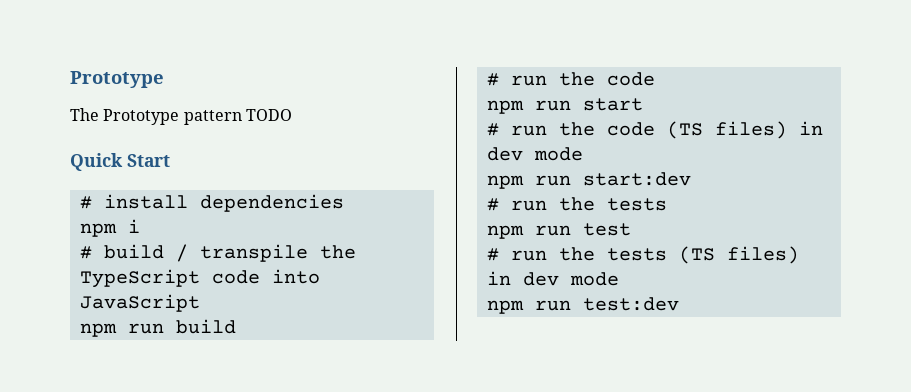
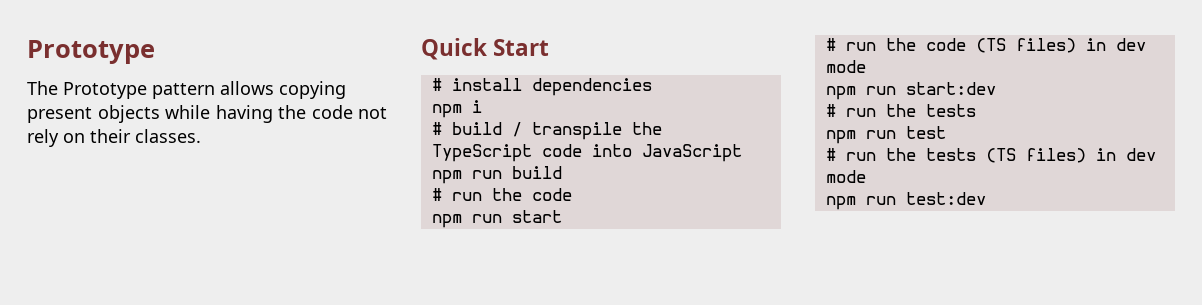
[245,109,292,121] TODO -> [220,81,346,99] [27,105,387,123] [27,129,201,147] allows copying present objects while having the code not rely on their classes.

